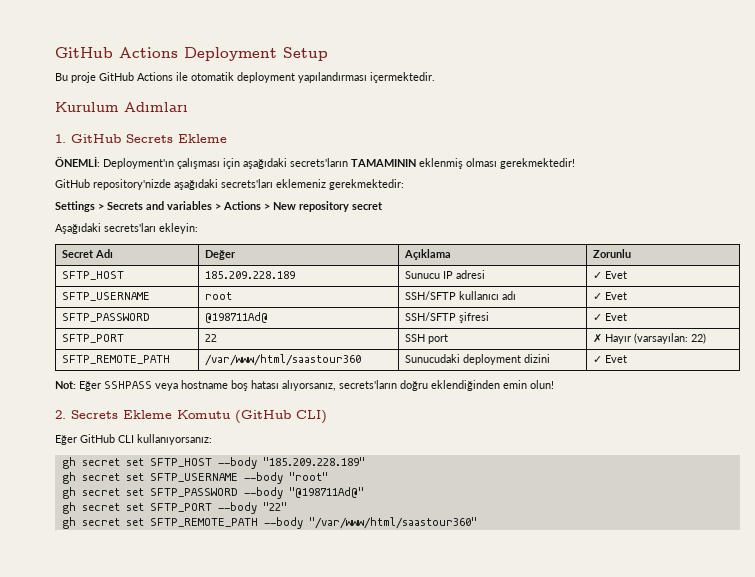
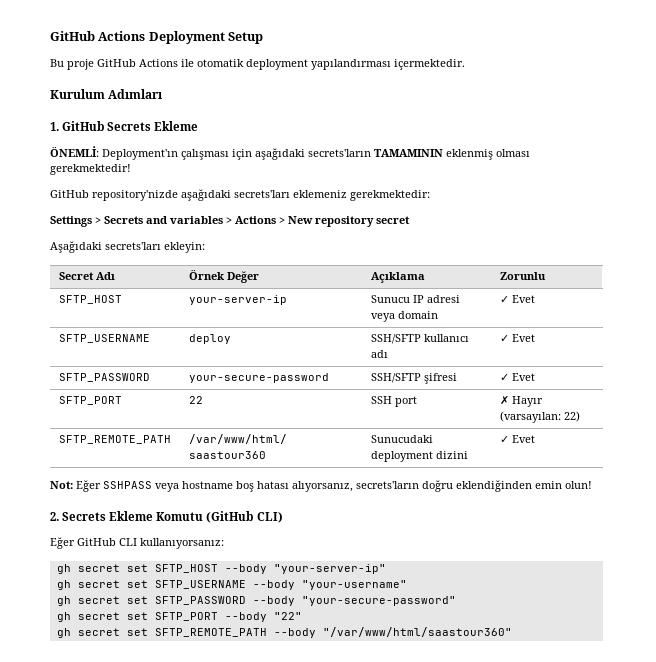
(114, 253) none -> [188,270,224,280] Örnek
[205,271,296,279] 185.209.228.189 -> [188,295,287,305] your-server-ip
(486, 274) none -> [370,311,438,322] veya domain
[205,292,233,300] root -> [188,334,231,344] deploy
[205,312,269,323] @198711Ad@ -> [188,373,329,383] your-secure-password
[262,457,365,466] "185.209.228.189" -> [273,564,386,574] "your-server-ip"
[288,472,328,481] "root" -> [301,580,407,590] "your-username"
[288,487,364,498] "@198711Ad@" -> [301,596,456,606] "your-secure-password"

